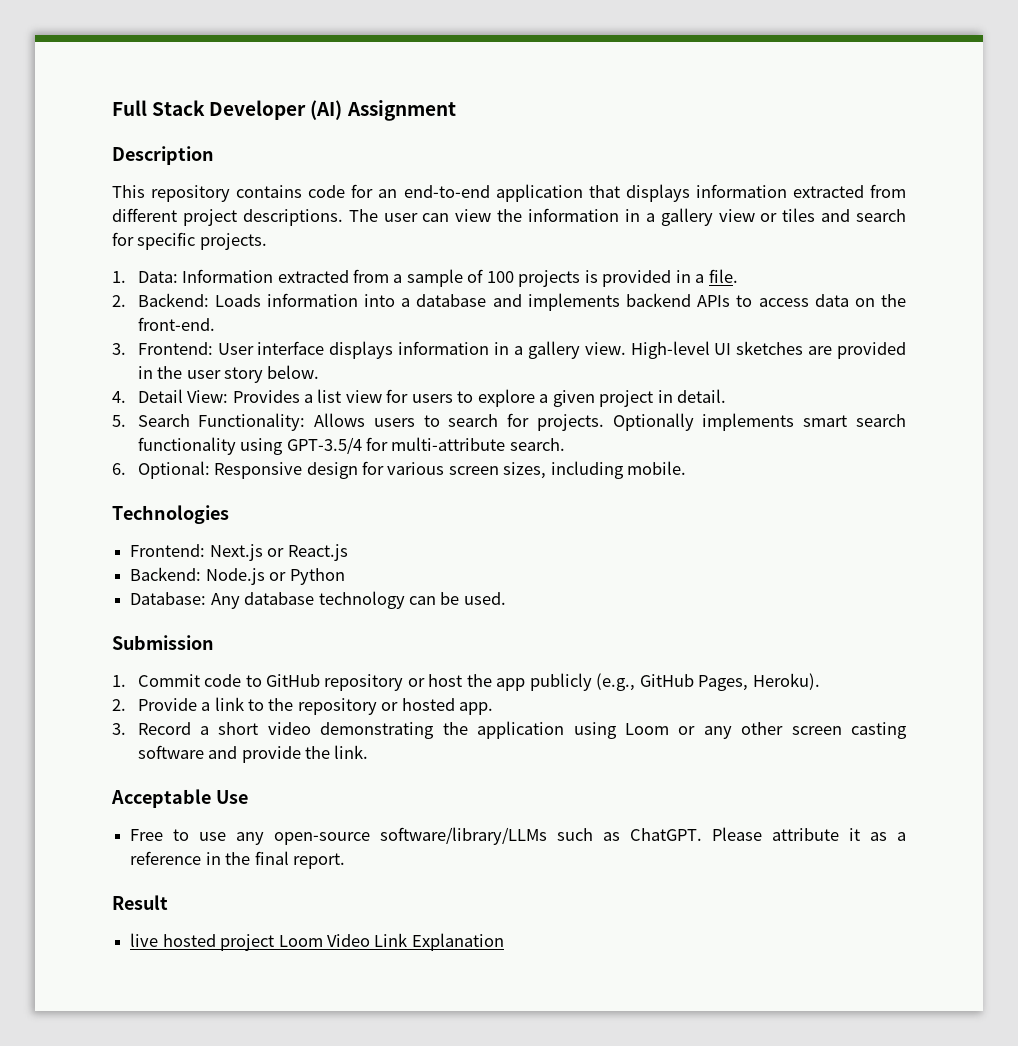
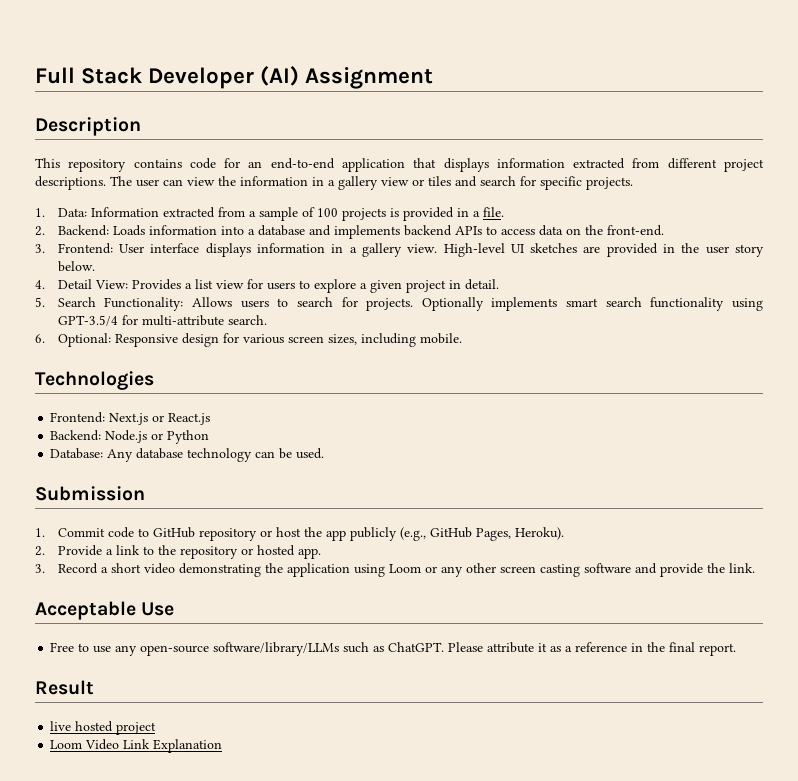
(275, 942) none -> (157, 728) //

